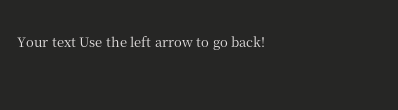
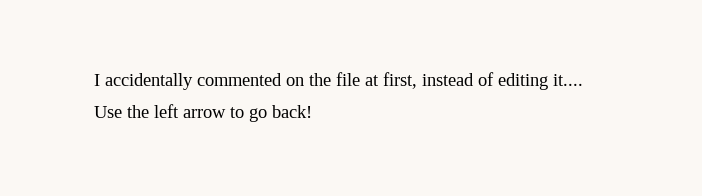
[17,37,76,47] Your text -> [94,72,583,90] I accidentally commented on the file at first, instead of editing it....

